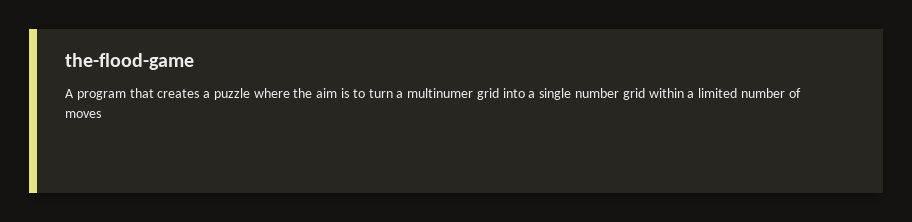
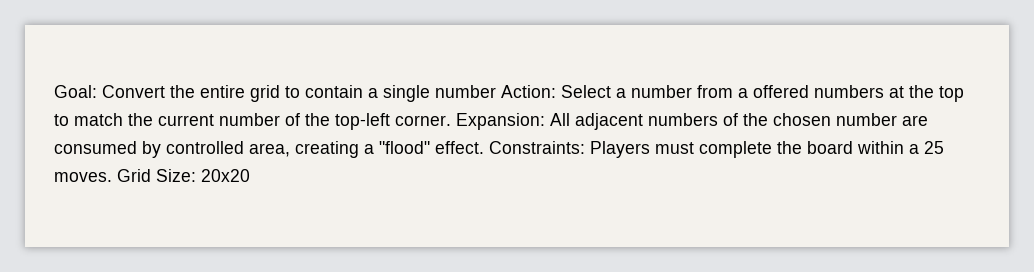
[65,53,194,70] [65,88,801,100] [65,111,101,118] the-flood-game // A program that creates a puzzle where the aim is to turn a multinumer grid into a single number grid within a limited number of moves -> [54,85,964,102] [54,113,928,130] [54,141,944,158] [54,169,250,182] Goal: Convert the entire grid to contain a single number Action: Select a number from a offered numbers at the top to match the current number of the top-left corner. Expansion: All adjacent numbers of the chosen number are consumed by controlled area, creating a "flood" effect. Constraints: Players must complete the board within a 25 moves. Grid Size: 20x20

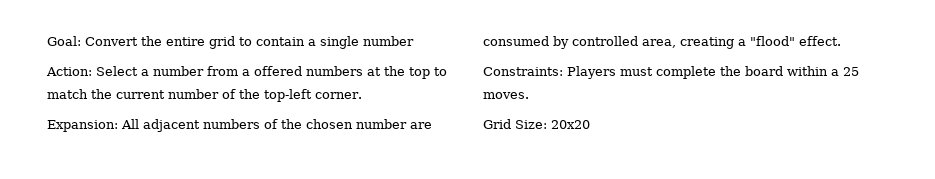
(496, 91) none -> (414, 41) //
(451, 120) none -> (362, 95) //
(484, 147) none -> (841, 41) //
(112, 177) none -> (529, 95) //

